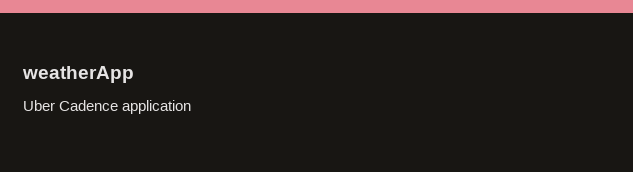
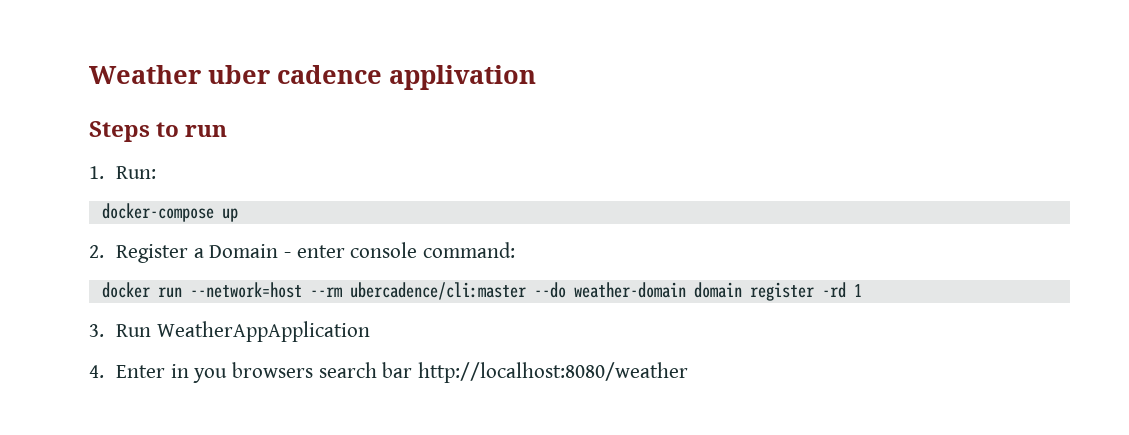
[22,66,134,83] [23,100,192,114] weatherApp // Uber Cadence application -> [89,65,536,90] [89,121,228,142] [89,166,157,179] [101,203,238,222] [89,242,516,263] [101,282,862,301] [89,321,370,342] [89,362,689,383] Weather uber cadence applivation // Steps to run // 1. Run: // docker-compose up // 2. Register a Domain - enter console command: // docker run --network=host --rm ubercadence/cli:master --do weather-domain domain register -rd 1 // 3. Run WeatherAppApplication // 4. Enter in you browsers search bar http://localhost:8080/weather

